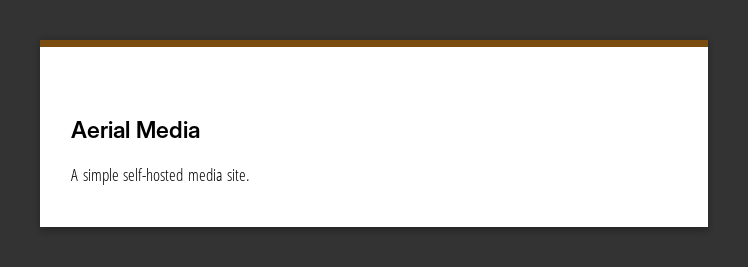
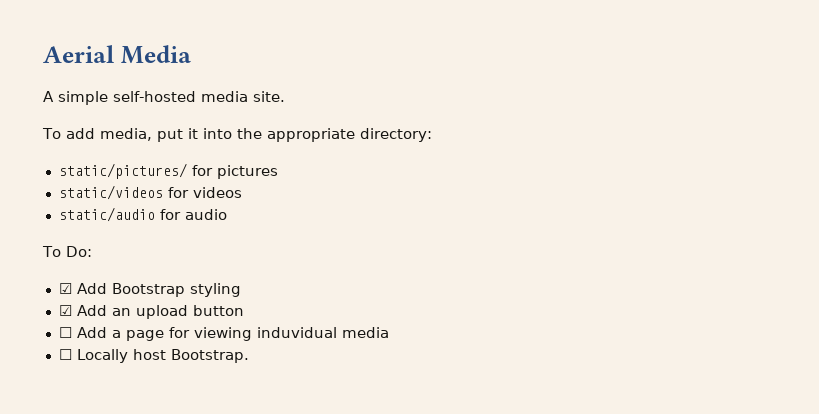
(251, 175) none -> [42,128,432,142] [58,163,278,179] [58,185,242,200] [58,207,227,222] [42,246,92,257] [58,283,241,297] [58,305,244,319] [58,327,389,341] [58,349,249,363] // To add media, put it into the appropriate directory: // static/pictures/ for pictures // static/videos for videos // static/audio for audio // To Do: // ☑ Add Bootstrap styling // ☑ Add an upload button // ☐ Add a page for viewing induvidual media // ☐ Locally host Bootstrap.

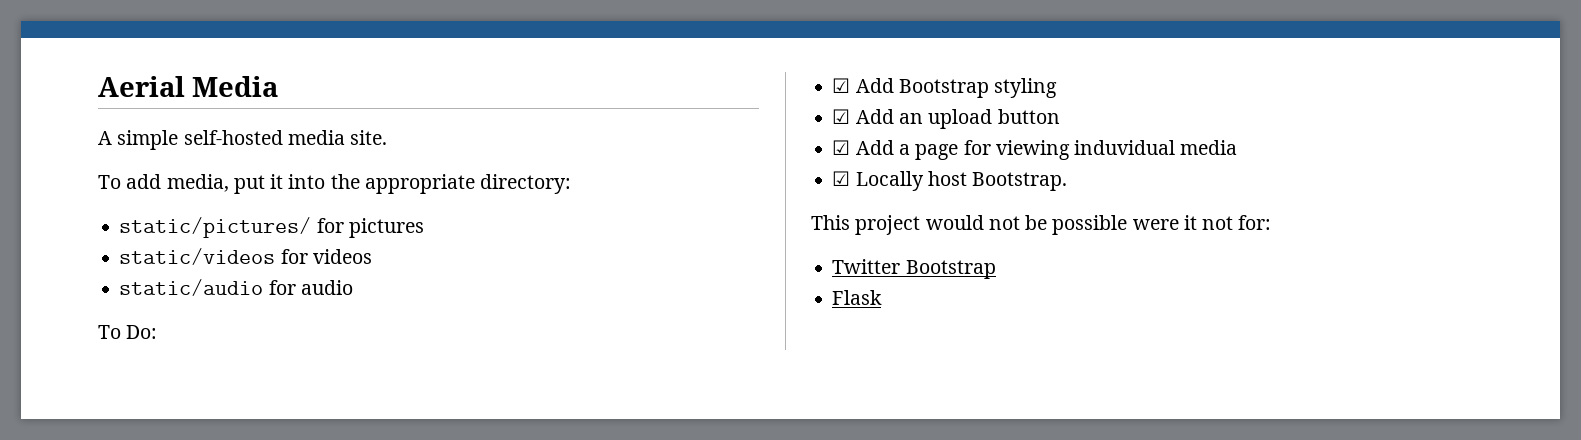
[58,327,72,338] ☐ -> [832,140,851,155] ☑
[58,349,72,360] ☐ -> [832,171,851,186] ☑
(249, 356) none -> [811,215,1272,235] [832,259,996,279] [832,290,883,305] // This project would not be possible were it not for: // Twitter Bootstrap // Flask

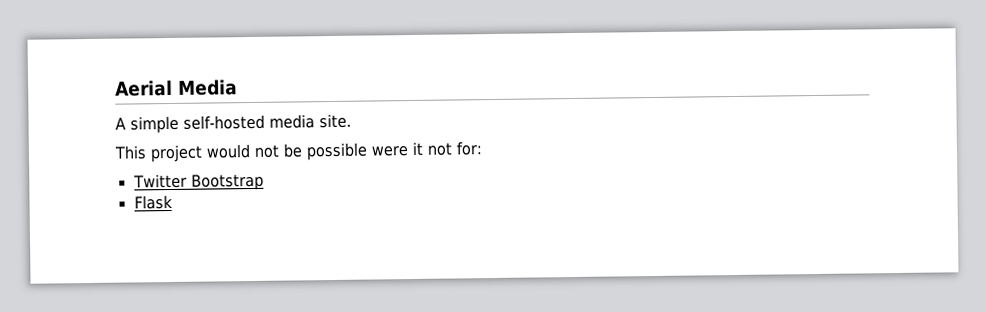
[98,174,572,194] [119,217,424,238] [119,248,372,265] [119,279,353,296] [98,325,158,339] [832,78,1058,98] [832,109,1060,129] [832,140,1238,160] [832,171,1068,191] // To add media, put it into the appropriate directory: // static/pictures/ for pictures // static/videos for videos // static/audio for audio // To Do: // ☑ Add Bootstrap styling // ☑ Add an upload button // ☑ Add a page for viewing induvidual media // ☑ Locally host Bootstrap. -> (352, 121) none

